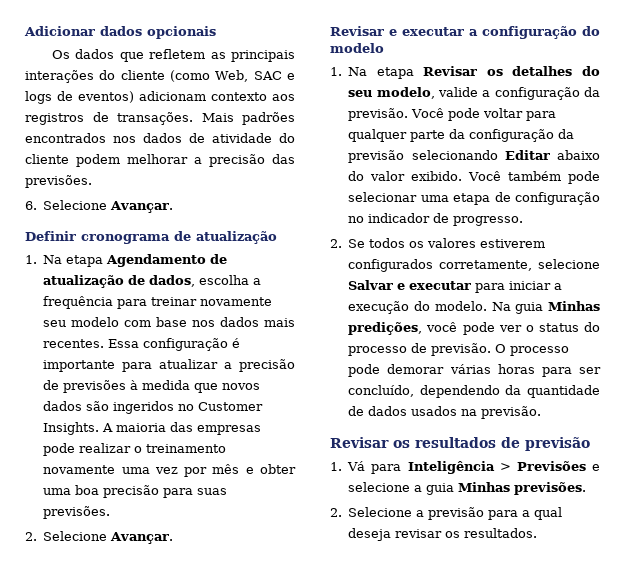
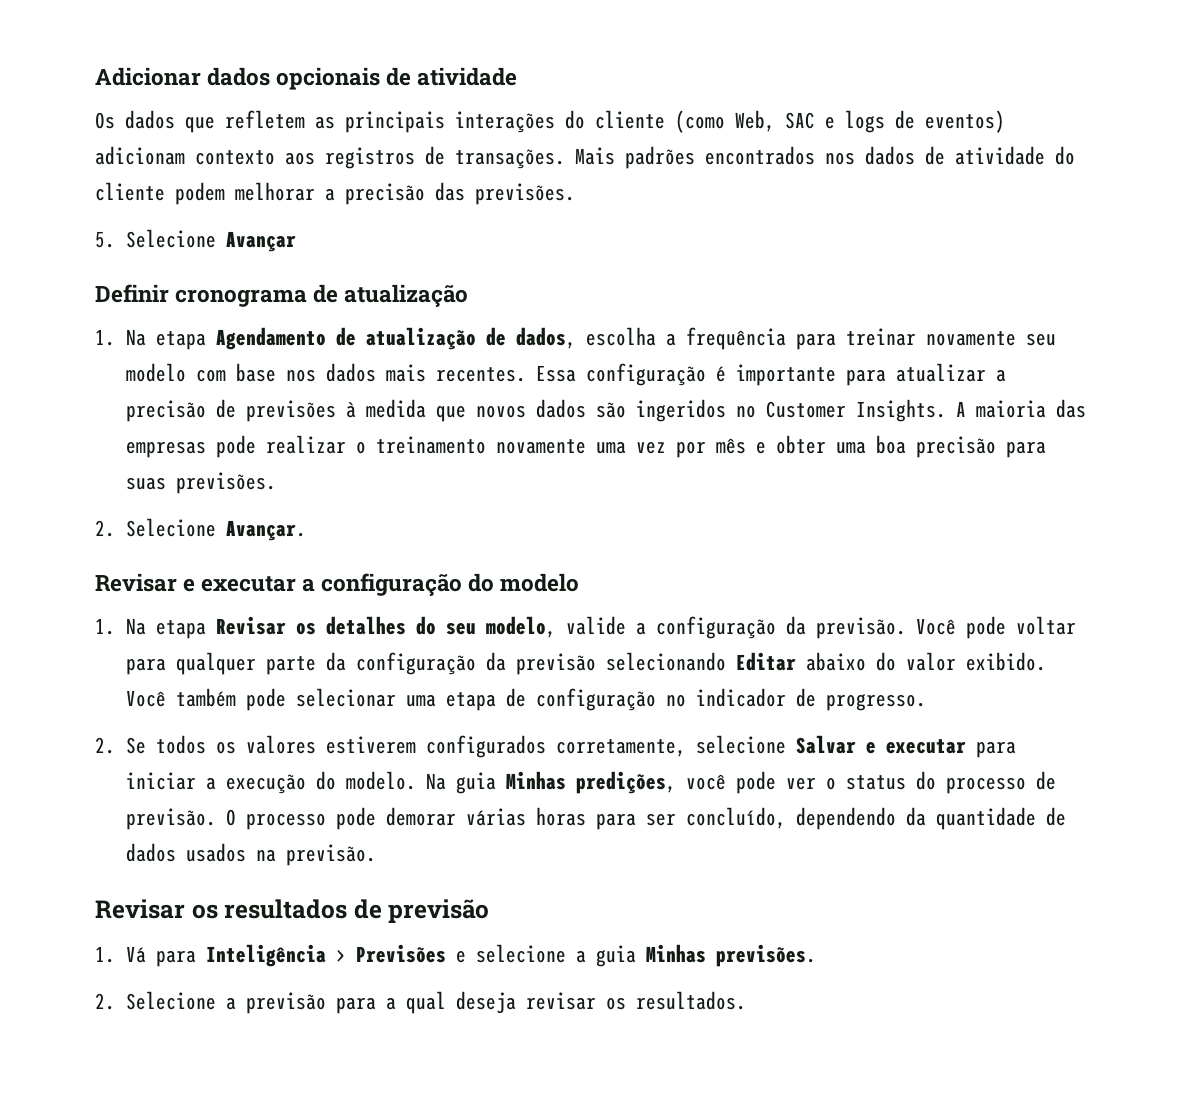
(216, 32) none -> [386,67,518,86] de atividade
[25,200,174,213] 6. Selecione Avançar. -> [95,229,296,252] 5. Selecione Avançar

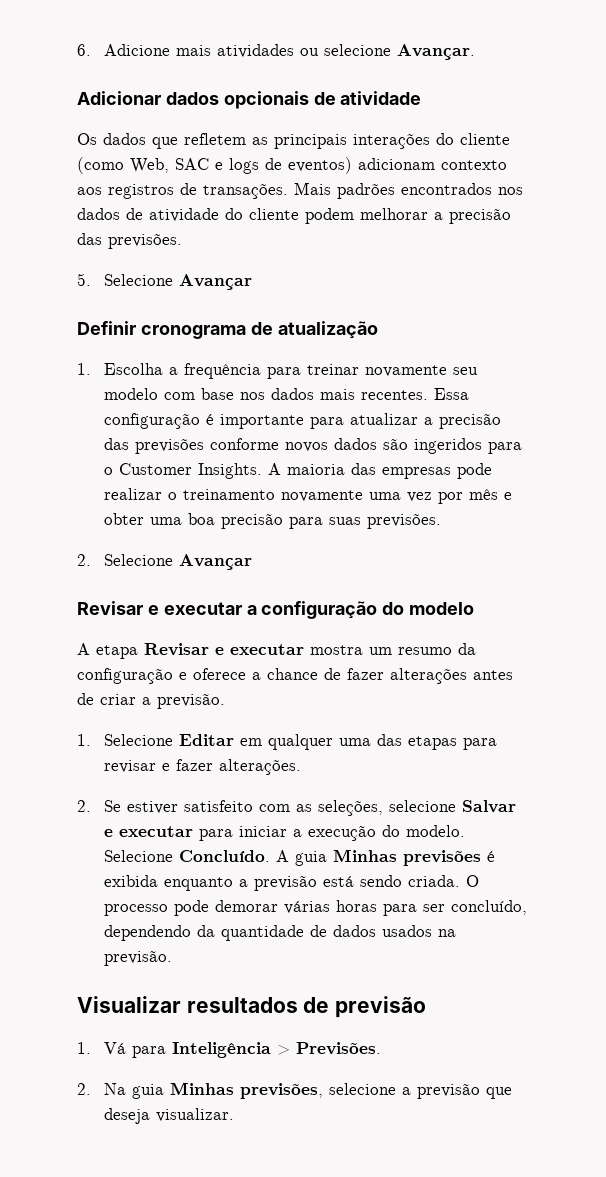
(95, 76) none -> [77,44,475,60] 6. Adicione mais atividades ou selecione Avançar. //
[125,327,656,350] Na etapa Agendamento de atualização de dados, escolha -> [103,363,163,375] Escolha
[215,399,466,422] de previsões à medida que -> [103,438,279,454] das previsões conforme
[735,405,756,418] no -> [487,442,522,454] [103,467,113,475] para o
[225,520,306,541] Avançar. -> [178,554,252,570] Avançar
[95,616,1076,639] [125,652,1046,675] [125,688,926,711] [95,735,686,758] 1. Na etapa Revisar os detalhes do seu modelo, valide a configuração da previsão. Você pode voltar para qualquer parte da configuração da previsão selecionando Editar abaixo do valor exibido. Você também pode selecionar uma etapa de configuração no indicador de progresso. // 2. Se todos os valores estiverem configurados corretamente, -> [77,643,476,659] [77,668,513,684] [77,693,225,709] [77,734,497,750] [103,759,301,775] [77,800,383,816] A etapa Revisar e executar mostra um resumo da configuração e oferece a chance de fazer alterações antes de criar a previsão. // 1. Selecione Editar em qualquer uma das etapas para revisar e fazer alterações. // 2. Se estiver satisfeito com as seleções,
[425,771,1056,794] [125,808,216,830] Na guia Minhas predições, você pode ver o status do processo de previsão. -> [103,849,495,866] [103,875,460,891] Selecione Concluído. A guia Minhas previsões é exibida enquanto a previsão está sendo criada.
[95,899,218,919] Revisar os -> [77,996,181,1013] Visualizar
[355,944,816,967] [95,991,746,1014] Previsões e selecione a guia Minhas previsões. // 2. Selecione a previsão para a qual deseja revisar os resultados. -> [295,1042,381,1055] [77,1082,512,1099] [103,1108,234,1124] Previsões. // 2. Na guia Minhas previsões, selecione a previsão que deseja visualizar.

